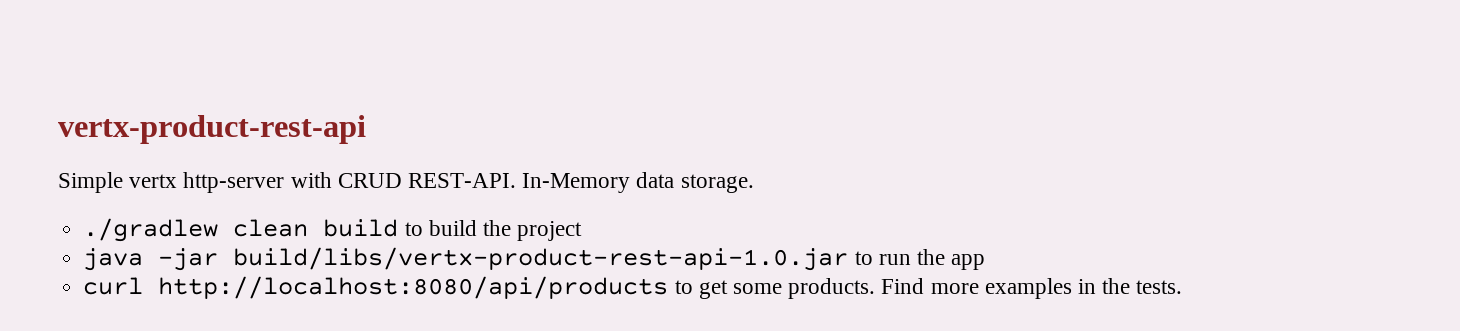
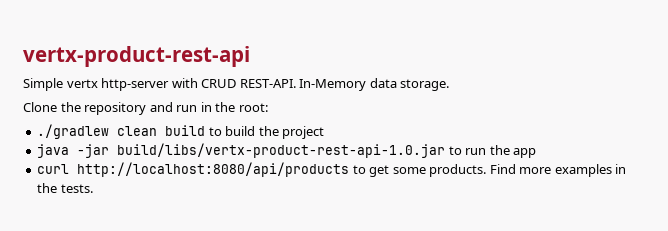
(754, 183) none -> [23,102,268,115] // Clone the repository and run in the root:

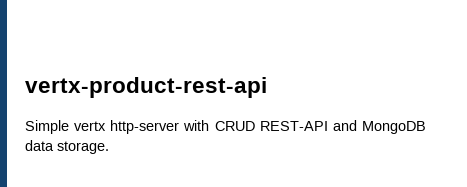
[239,79,367,91] REST-API. In-Memory -> [259,120,426,134] REST-API and MongoDB
[23,102,268,115] [37,124,325,139] [37,143,537,158] [37,162,627,177] [37,183,93,193] // Clone the repository and run in the root: // ./gradlew clean build to build the project // java -jar build/libs/vertx-product-rest-api-1.0.jar to run the app // curl http://localhost:8080/api/products to get some products. Find more examples in the tests. -> (109, 147) none

